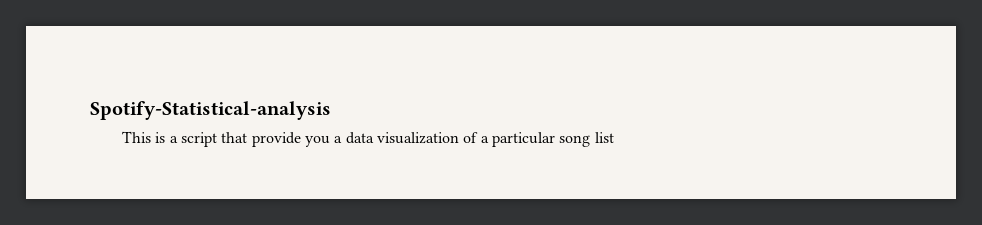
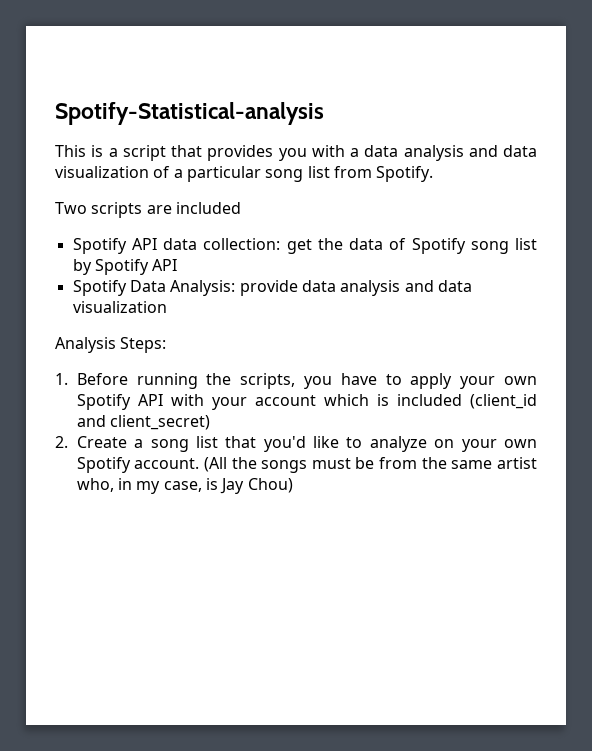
[251,132,343,147] provide you a -> [207,145,498,161] provides you with a data analysis and
(614, 137) none -> [333,166,434,182] [55,202,241,218] [72,238,537,254] [72,259,178,275] [72,280,472,296] [72,301,167,313] [55,337,167,353] [55,373,538,389] [76,394,537,410] [76,415,211,430] [55,436,538,452] [76,457,537,473] [76,478,293,494] from Spotify. // Two scripts are included // Spotify API data collection: get the data of Spotify song list by Spotify API // Spotify Data Analysis: provide data analysis and data visualization // Analysis Steps: // 1. Before running the scripts, you have to apply your own Spotify API with your account which is included (client_id and client_secret) // 2. Create a song list that you'd like to analyze on your own Spotify account. (All the songs must be from the same artist who, in my case, is Jay Chou)

